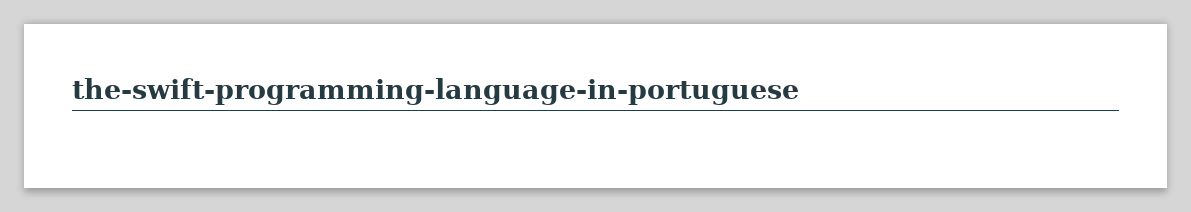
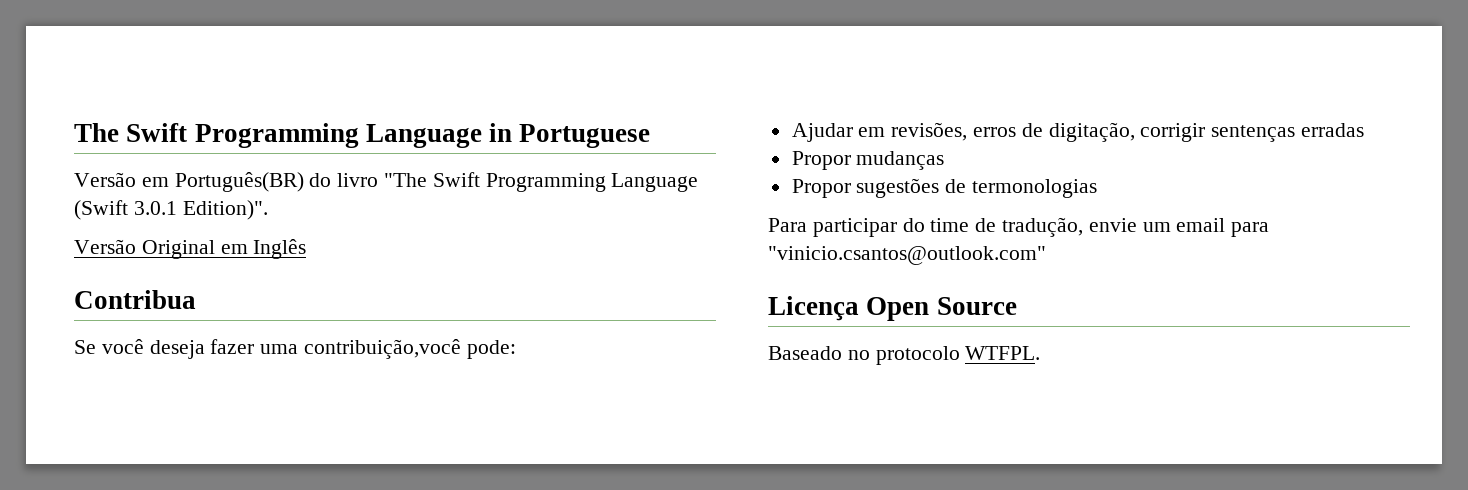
[72,78,799,105] the-swift-programming-language-in-portuguese -> [74,123,651,148] [74,172,699,192] [74,200,268,220] [74,239,307,259] [74,290,196,309] [74,339,516,359] [791,122,1365,142] [791,151,945,170] [791,178,1098,198] [768,217,1270,237] [768,246,1046,265] [768,296,1017,321] [768,346,1041,365] The Swift Programming Language in Portuguese // Versão em Português(BR) do livro "The Swift Programming Language (Swift 3.0.1 Edition)". // Versão Original em Inglês // Contribua // Se você deseja fazer uma contribuição,você pode: // Ajudar em revisões, erros de digitação, corrigir sentenças erradas // Propor mudanças // Propor sugestões de termonologias // Para participar do time de tradução, envie um email para "vinicio.csantos@outlook.com" // Licença Open Source // Baseado no protocolo WTFPL.

